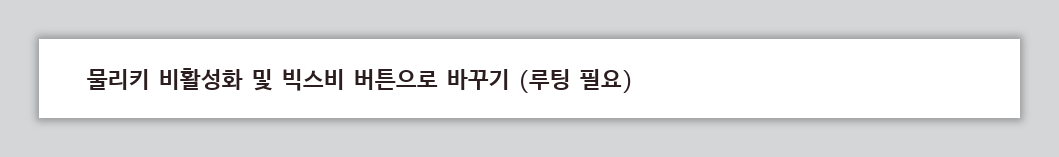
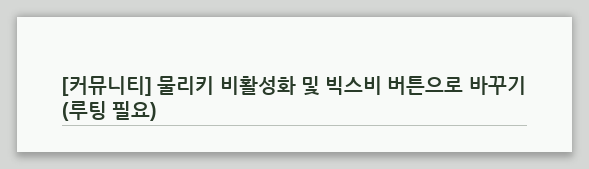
(87, 79) none -> [62,76,152,96] [커뮤니티]

